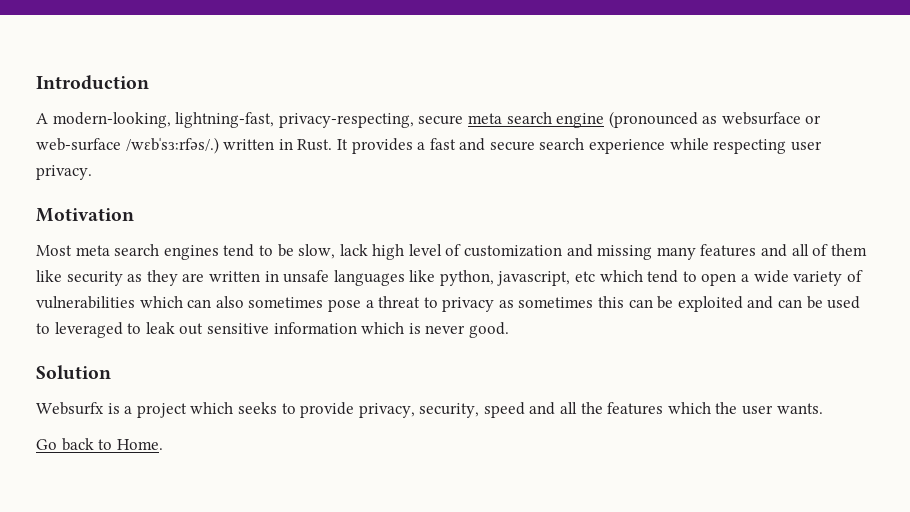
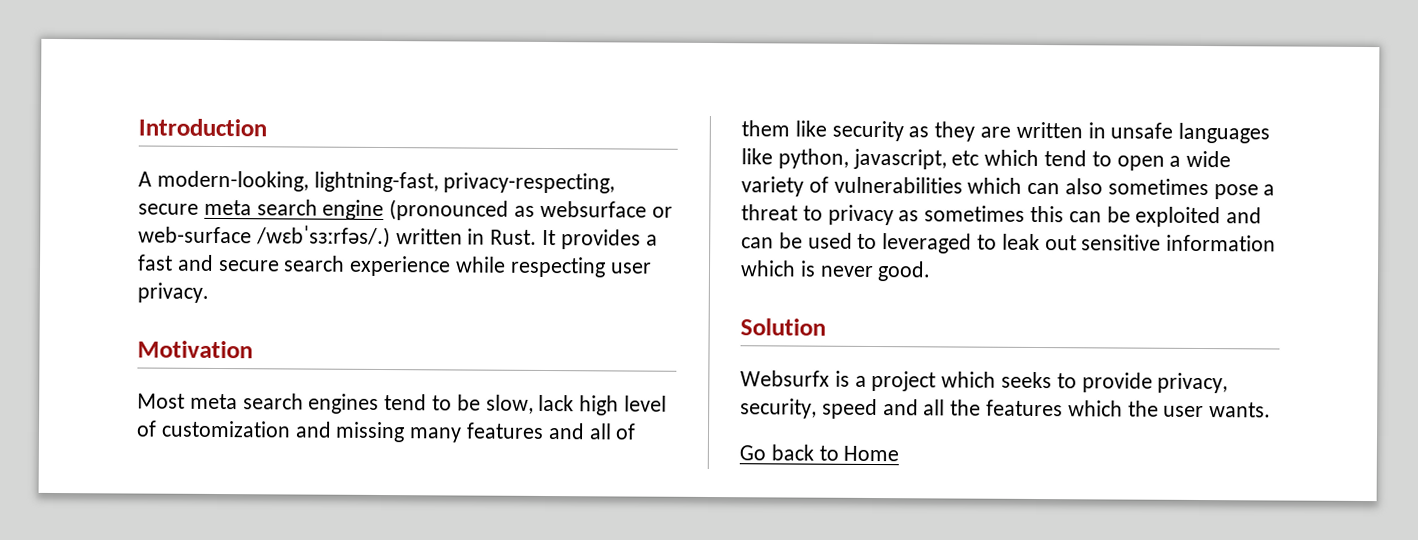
[116,439,163,450] Home. -> [843,445,900,462] Home

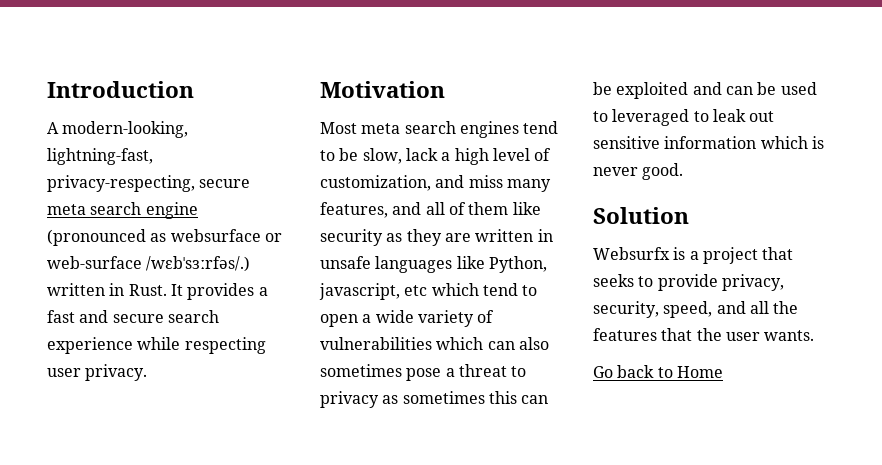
(575, 403) none -> [441,152,451,161] a
[160,420,545,443] customization and missing many features -> [320,175,551,192] [320,202,388,218] customization, and miss many features,
[777,148,849,169] python, -> [488,256,547,273] Python,
[941,371,997,388] which -> [762,247,794,260] that
[821,398,878,420] speed -> [663,301,713,318] speed,
[1067,400,1123,417] which -> [661,328,693,341] that

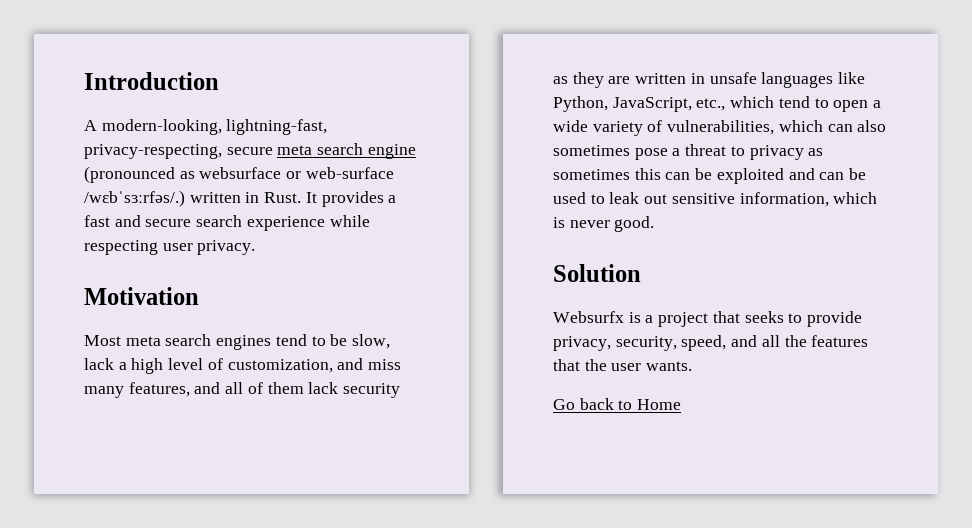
[512,202,541,215] like -> [308,382,339,394] lack
[319,283,428,300] javascript, etc -> [612,97,726,112] JavaScript, etc.,
[320,337,432,350] vulnerabilities -> [667,120,775,135] vulnerabilities,
[612,109,709,126] leveraged to -> (605, 199) none
[664,136,757,149] information -> [739,192,829,207] information,

